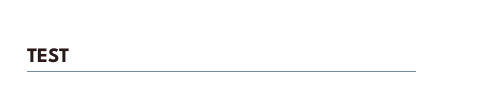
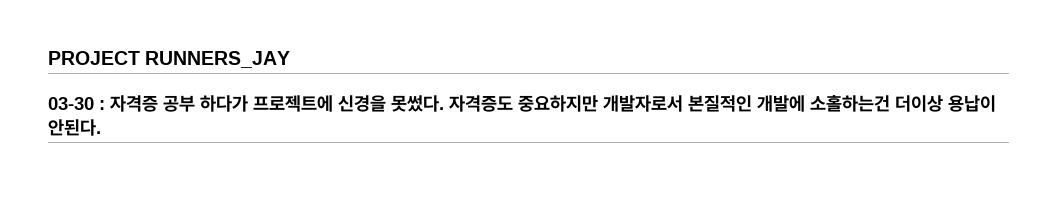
[27,48,69,63] TEST -> [48,51,291,68] [48,95,996,112] [48,119,101,136] PROJECT RUNNERS_JAY // 03-30 : 자격증 공부 하다가 프로젝트에 신경을 못썼다. 자격증도 중요하지만 개발자로서 본질적인 개발에 소홀하는건 더이상 용납이 안된다.

